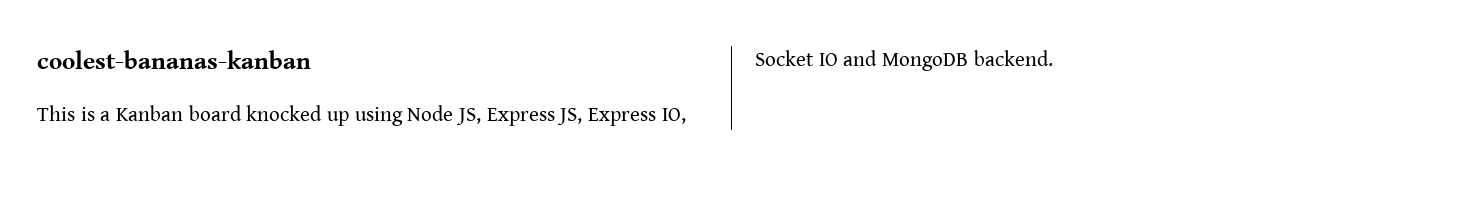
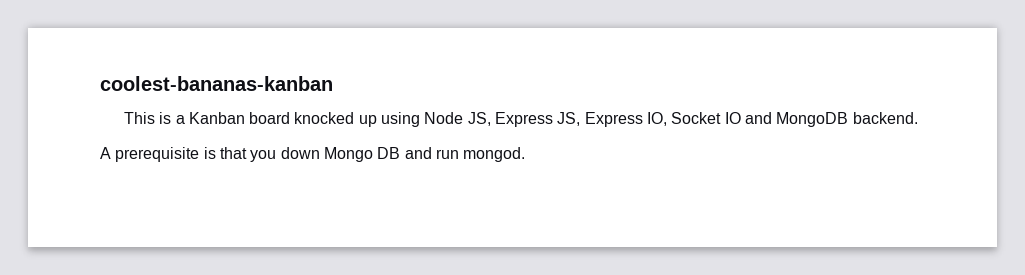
(1053, 58) none -> [100,147,526,162] // A prerequisite is that you down Mongo DB and run mongod.

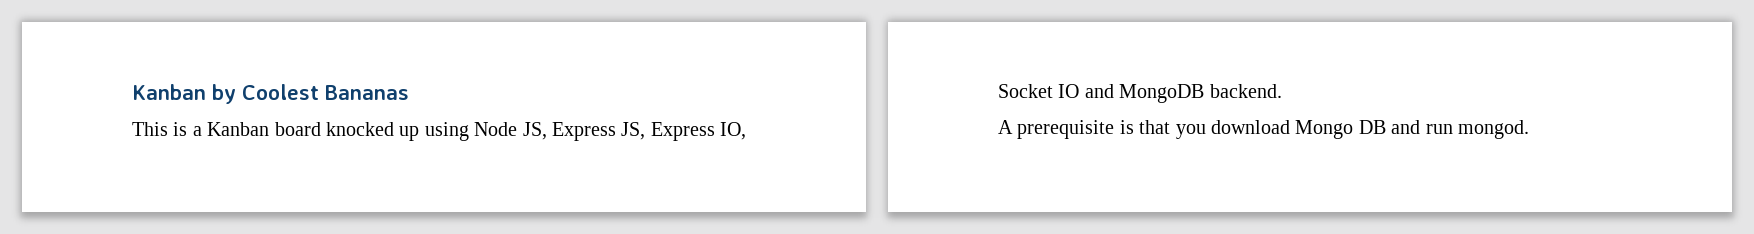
[100,76,333,91] coolest-bananas-kanban -> [132,84,409,104] Kanban by Coolest Bananas
[280,147,320,159] down -> [1211,120,1290,134] download

